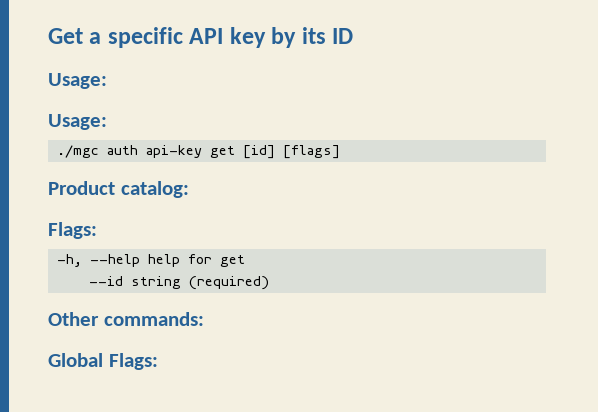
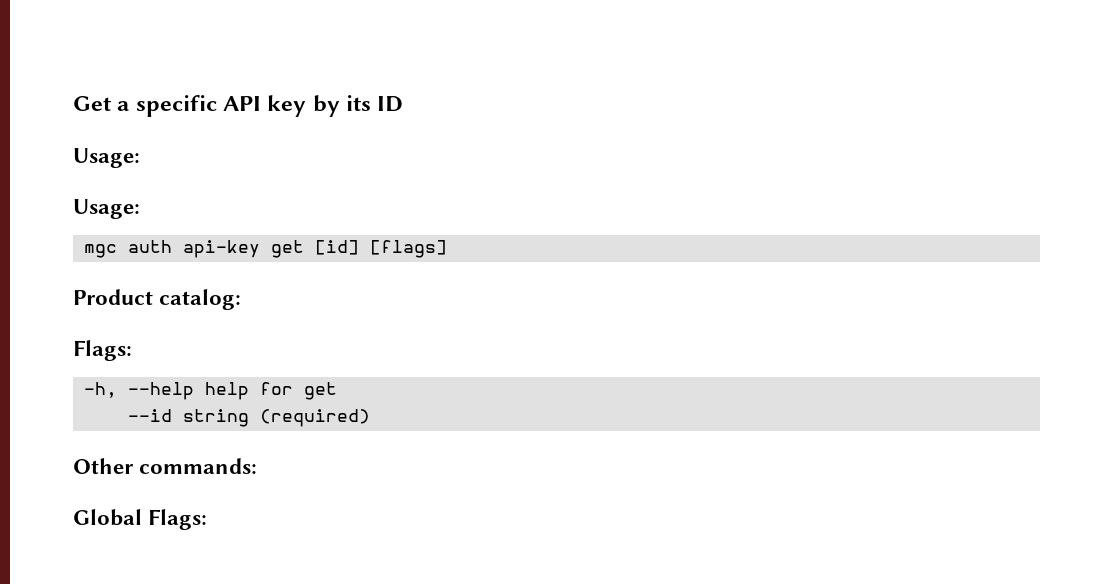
[56,145,99,158] ./mgc -> [83,244,117,258] mgc

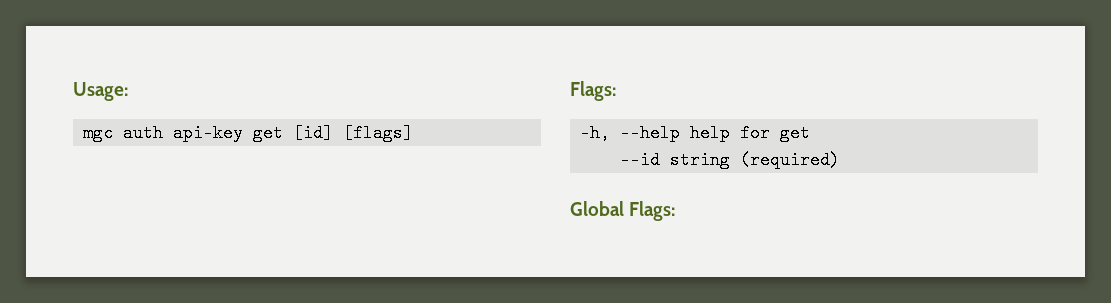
[73,95,404,117] [73,148,140,168] Get a specific API key by its ID // Usage: // -> (73, 91) none
[73,289,242,310] // Product catalog: -> (413, 133) none
[73,458,258,474] // Other commands: -> (840, 160) none

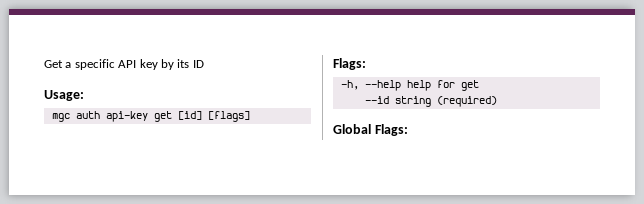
(73, 91) none -> [44,59,204,70] Get a specific API key by its ID //

